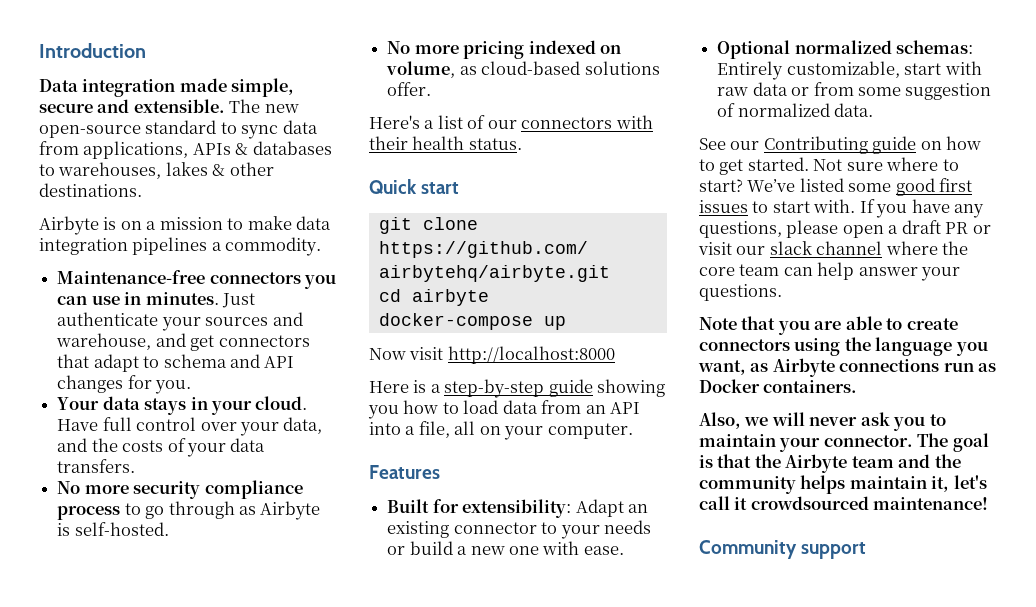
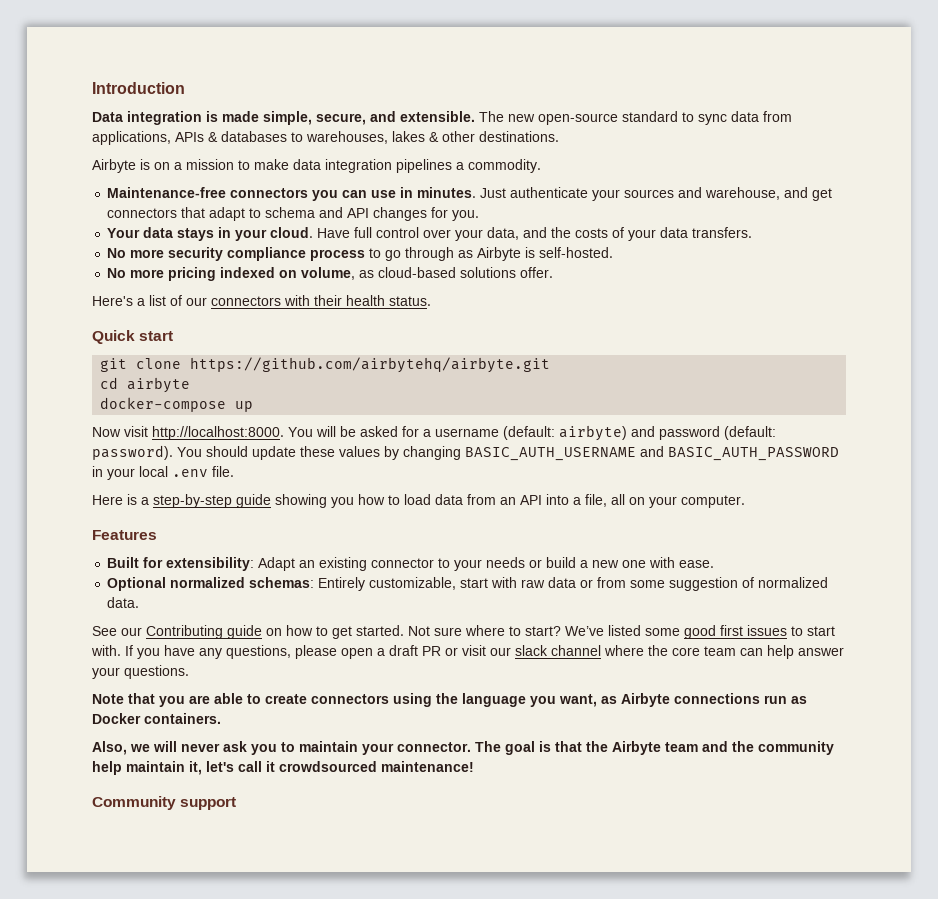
(176, 88) none -> [206,111,218,122] is
[39,103,93,113] secure -> [316,113,366,125] secure,
[447,346,615,364] http://localhost:8000 -> [152,425,776,441] [92,445,839,461] [92,466,234,480] http://localhost:8000. You will be asked for a username (default: airbyte) and password (default: password). You should update these values by changing BASIC_AUTH_USERNAME and BASIC_AUTH_PASSWORD in your local .env file.
[800,475,846,494] helps -> [92,761,122,775] help

